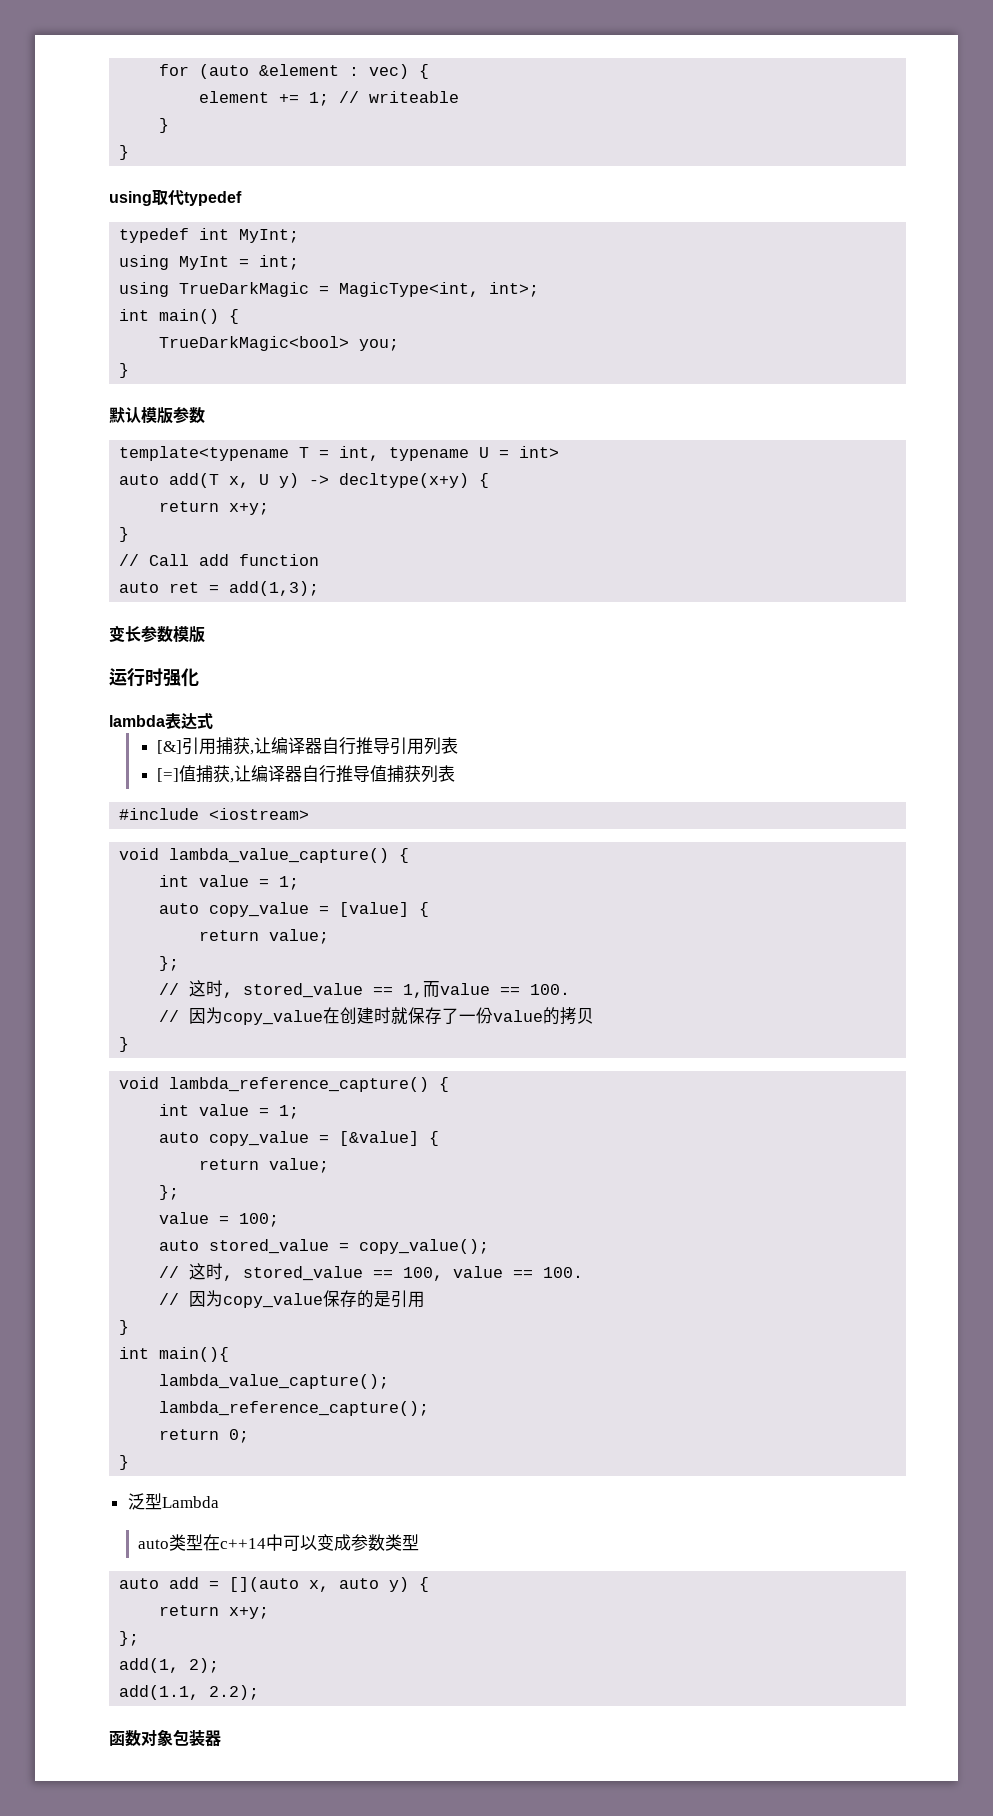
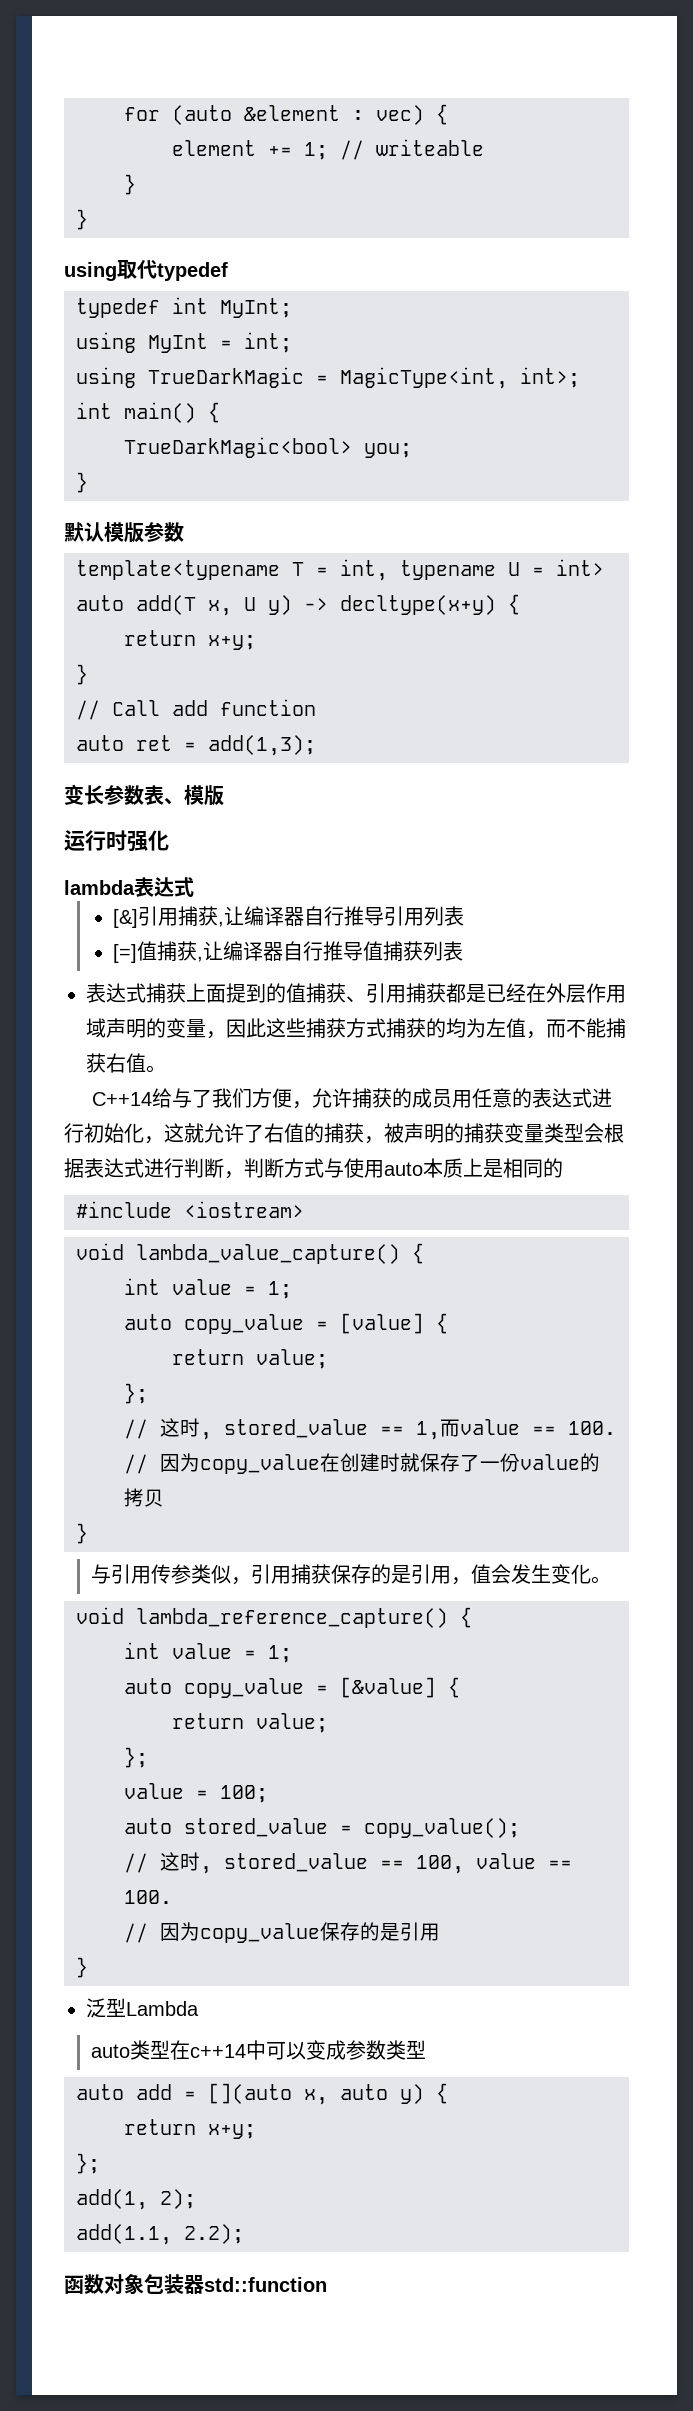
(173, 634) none -> [144,785,184,805] 表、
(455, 773) none -> [86,983,626,1004] [86,1018,626,1039] [86,1053,166,1073] [91,1088,612,1109] [64,1123,624,1144] [64,1158,563,1179] // 表达式捕获上面提到的值捕获、引用捕获都是已经在外层作用域声明的变量，因此这些捕获方式捕获的均为左值，而不能捕获右值。 // C++14给与了我们方便，允许捕获的成员用任意的表达式进行初始化，这就允许了右值的捕获，被声明的捕获变量类型会根据表达式进行判断，判断方式与使用auto本质上是相同的
(130, 1044) none -> [90,1564,611,1585] // 与引用传参类似，引用捕获保存的是引用，值会发生变化。
[119,1347,230,1362] [159,1374,390,1389] [159,1401,430,1416] [159,1429,250,1443] [119,1455,130,1470] // int main(){ // lambda_value_capture(); // lambda_reference_capture(); // return 0; // } -> (88, 1967) none
(221, 1738) none -> [204,2277,327,2292] std::function

